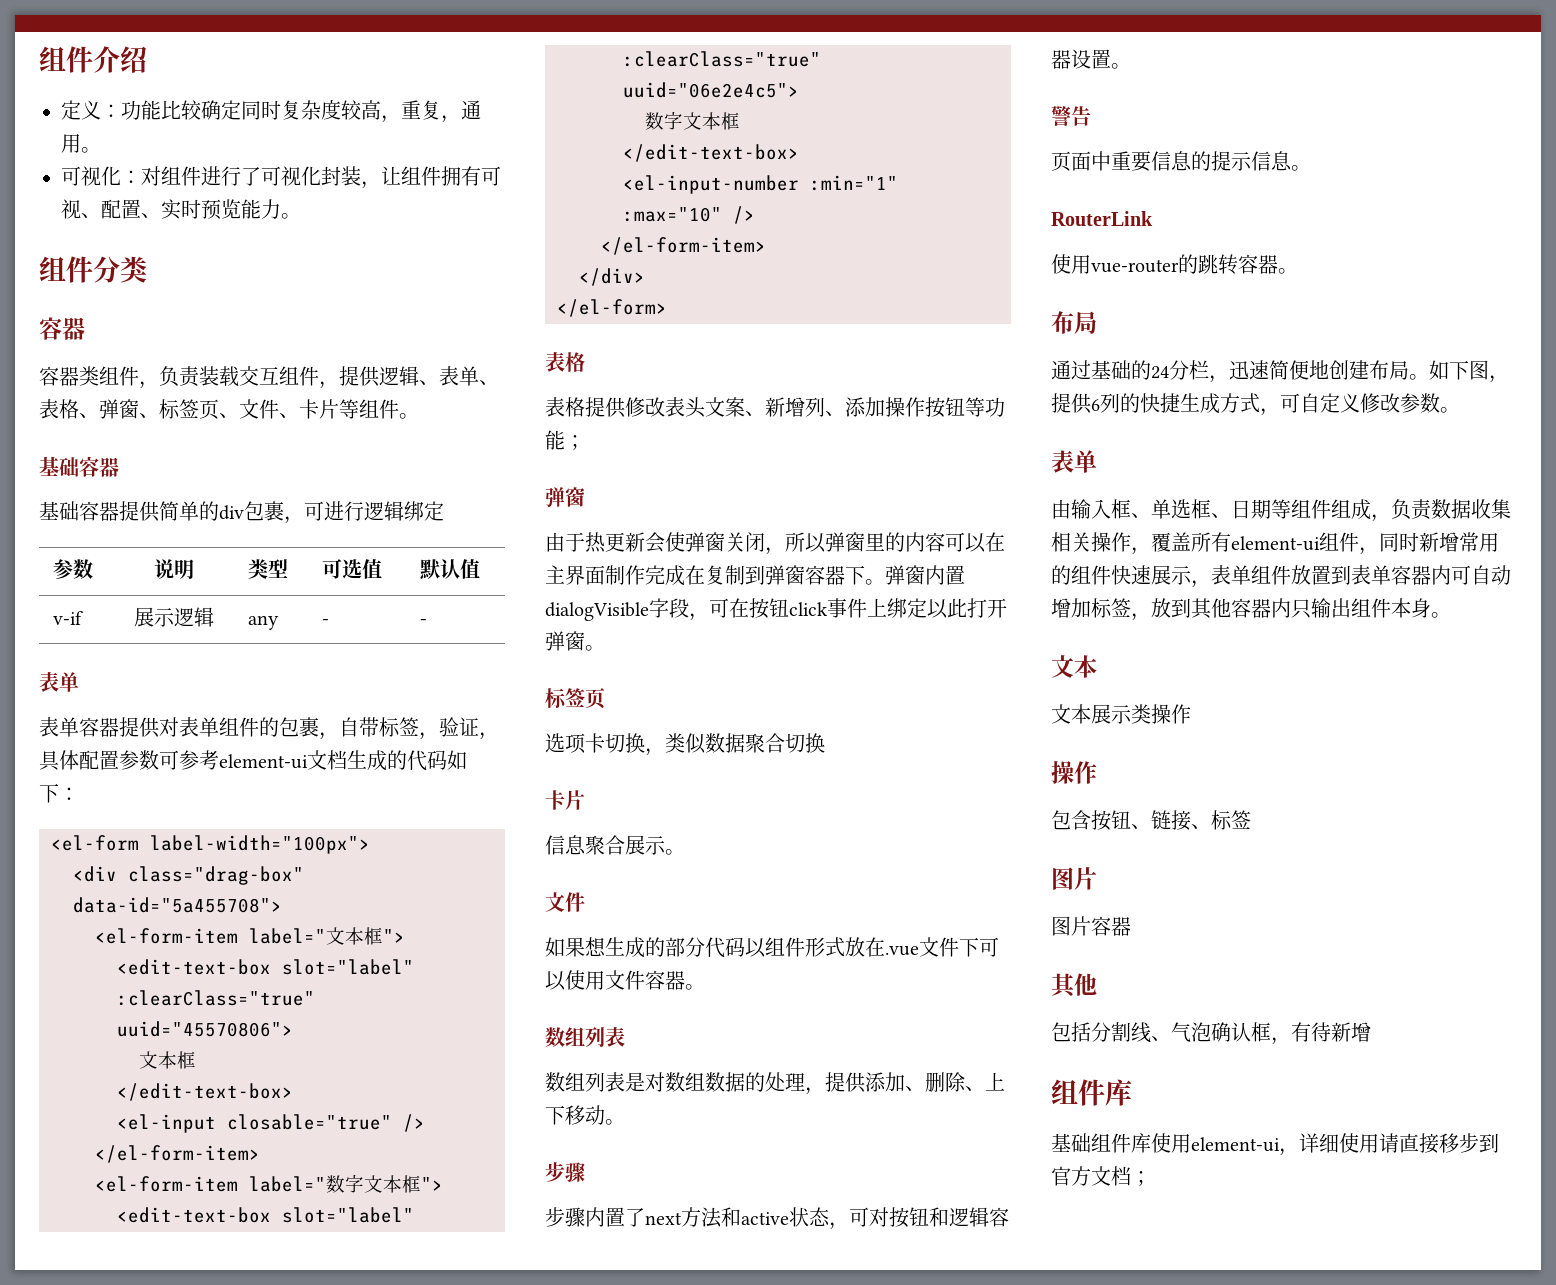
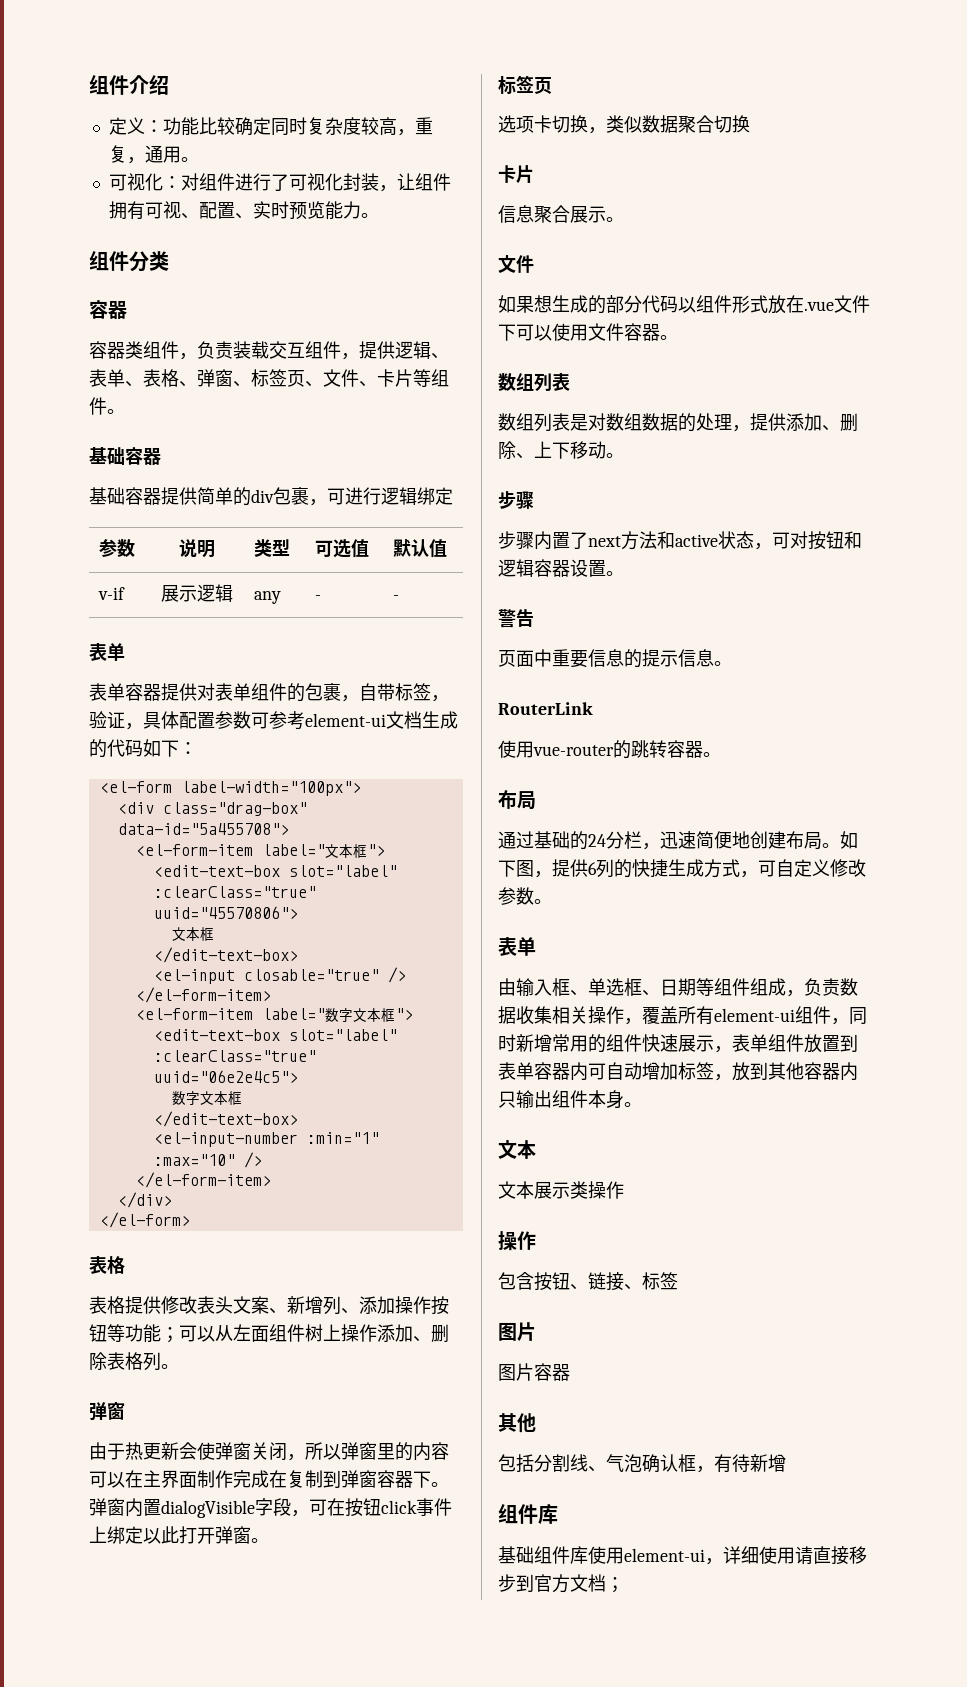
(585, 442) none -> [179,1324,449,1343] [89,1352,179,1371] 可以从左面组件树上操作添加、删除表格列。

